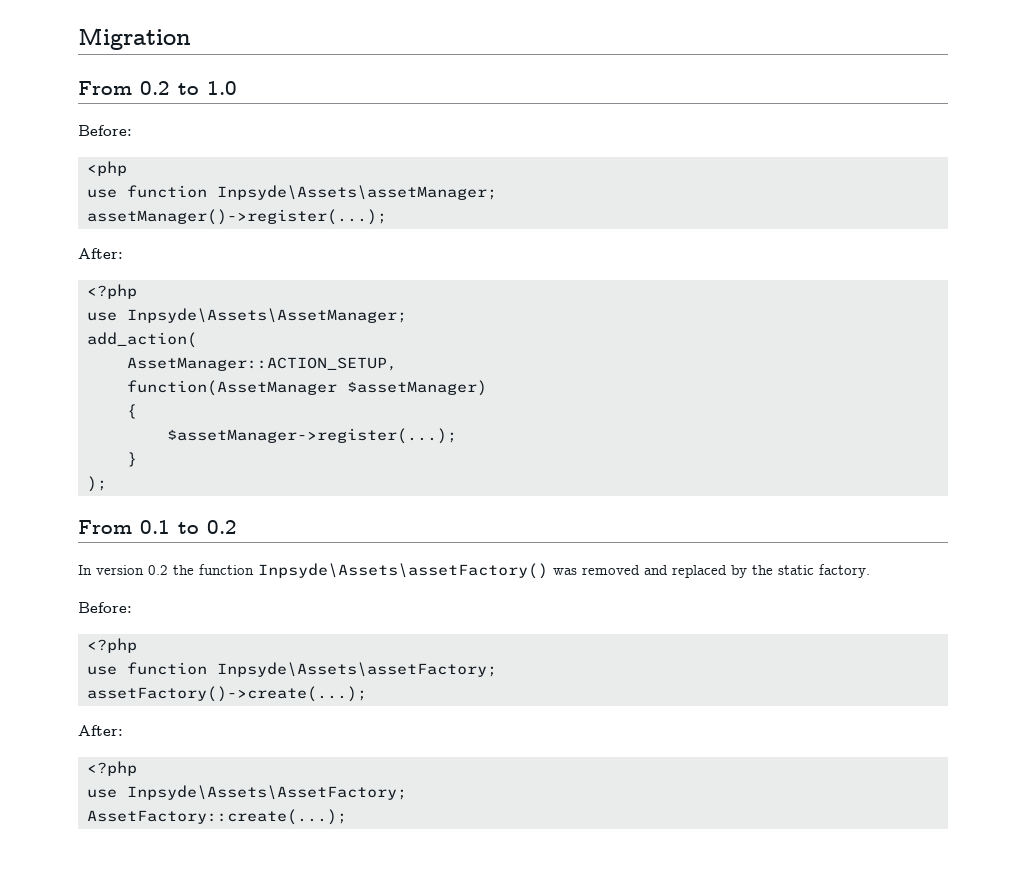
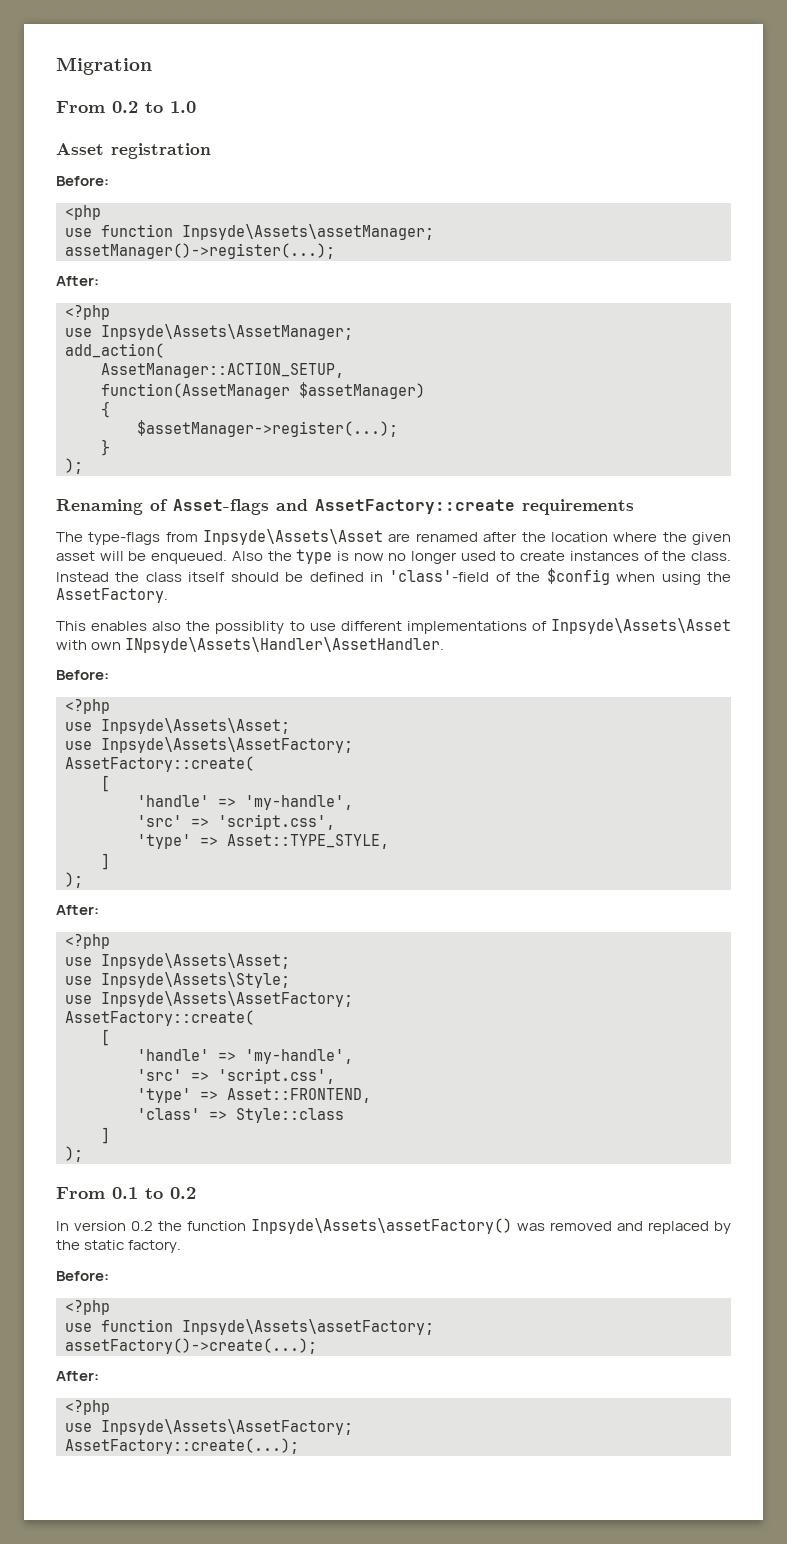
(237, 88) none -> [56,143,211,159] // Asset registration
(107, 484) none -> [56,499,634,515] [56,529,732,545] [56,549,731,564] [56,568,732,585] [56,588,168,603] [56,618,731,634] [56,637,445,653] [56,670,109,680] [65,699,110,714] [65,718,290,734] [65,737,353,753] [65,756,254,772] [101,775,110,792] [137,795,353,810] [137,814,335,830] [137,834,389,849] [101,853,110,870] [65,872,83,888] [56,905,99,915] [65,934,110,949] [65,953,290,969] [65,972,290,988] [65,991,353,1007] [65,1010,254,1026] [101,1029,110,1046] [137,1049,353,1064] [137,1068,335,1084] [137,1088,371,1103] [137,1108,344,1123] [101,1127,110,1144] [65,1146,83,1162] // Renaming of Asset-flags and AssetFactory::create requirements // The type-flags from Inpsyde\Assets\Asset are renamed after the location where the given asset will be enqueued. Also the type is now no longer used to create instances of the class. Instead the class itself should be defined in 'class'-field of the $config when using the AssetFactory. // This enables also the possiblity to use different implementations of Inpsyde\Assets\Asset with own INpsyde\Assets\Handler\AssetHandler. // Before: // <?php // use Inpsyde\Assets\Asset; // use Inpsyde\Assets\AssetFactory; // AssetFactory::create( // [ // 'handle' => 'my-handle', // 'src' => 'script.css', // 'type' => Asset::TYPE_STYLE, // ] // ); // After: // <?php // use Inpsyde\Assets\Asset; // use Inpsyde\Assets\Style; // use Inpsyde\Assets\AssetFactory; // AssetFactory::create( // [ // 'handle' => 'my-handle', // 'src' => 'script.css', // 'type' => Asset::FRONTEND, // 'class' => Style::class // ] // );

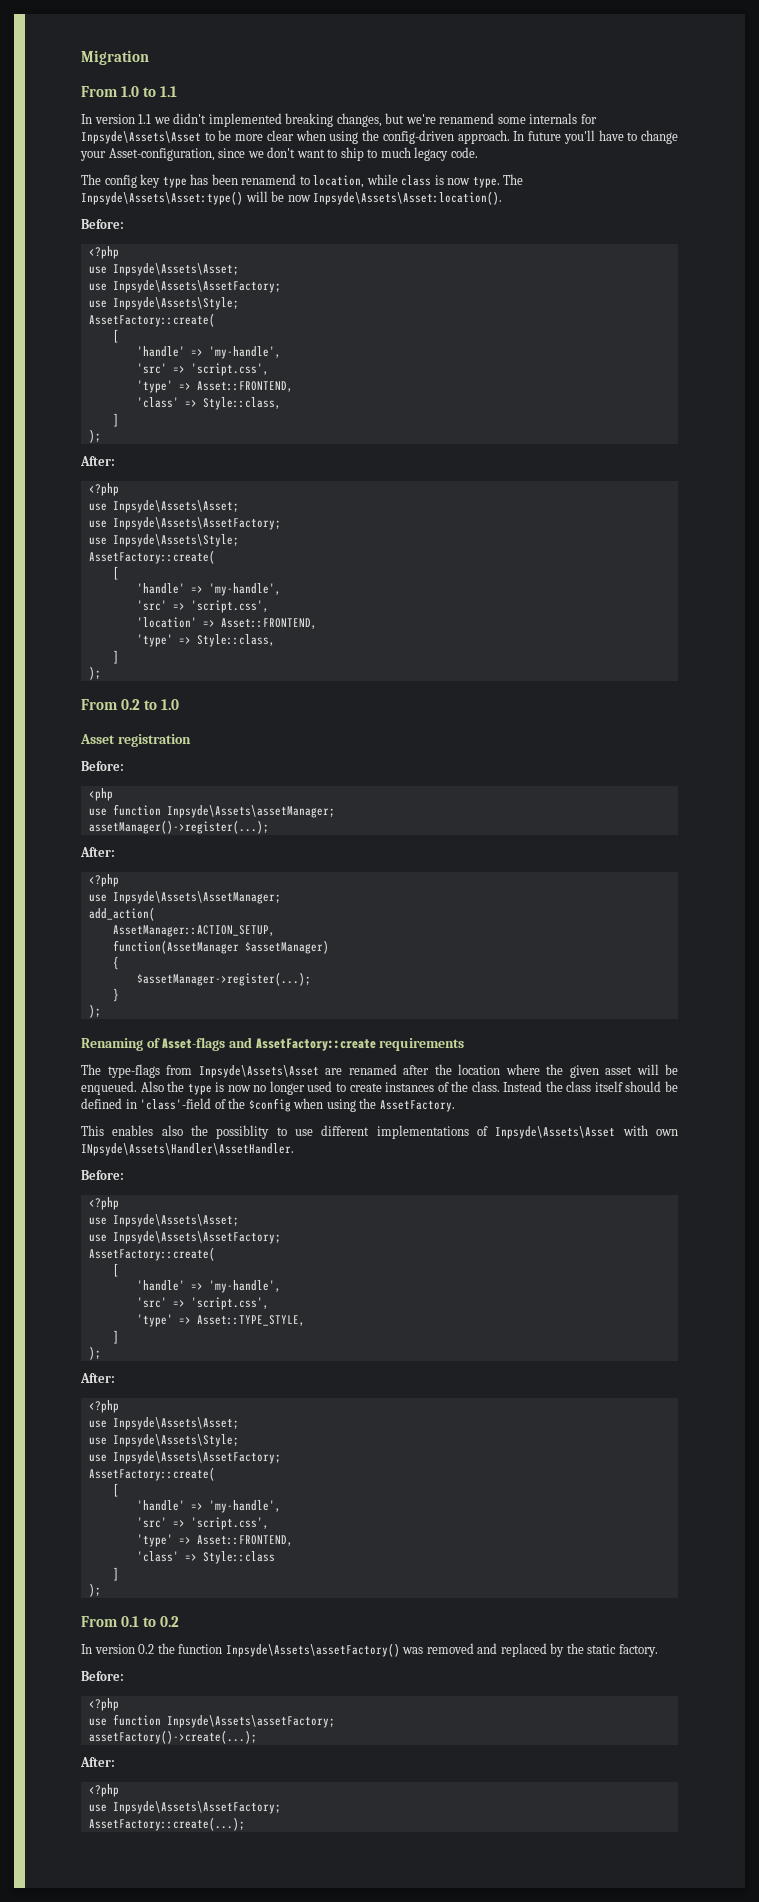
(152, 66) none -> [81,86,177,97] [81,113,597,127] [81,130,679,144] [80,147,478,161] [81,174,524,188] [81,191,503,205] [81,219,124,229] [88,246,119,259] [88,263,239,276] [88,280,281,293] [88,297,239,310] [88,313,215,327] [112,329,119,343] [136,346,281,359] [136,363,269,376] [136,380,293,393] [136,397,281,410] [112,413,119,427] [88,429,101,443] [80,456,115,466] [88,483,119,496] [88,500,239,513] [88,517,281,530] [88,534,239,547] [88,550,215,564] [112,566,119,580] [136,583,281,596] [136,600,269,613] [136,617,317,629] [136,634,275,647] [112,650,119,664] [88,666,101,680] // From 1.0 to 1.1 // In version 1.1 we didn't implemented breaking changes, but we're renamend some internals for Inpsyde\Assets\Asset to be more clear when using the config-driven approach. In future you'll have to change your Asset-configuration, since we don't want to ship to much legacy code. // The config key type has been renamend to location, while class is now type. The Inpsyde\Assets\Asset:type() will be now Inpsyde\Assets\Asset:location(). // Before: // <?php // use Inpsyde\Assets\Asset; // use Inpsyde\Assets\AssetFactory; // use Inpsyde\Assets\Style; // AssetFactory::create( // [ // 'handle' => 'my-handle', // 'src' => 'script.css', // 'type' => Asset::FRONTEND, // 'class' => Style::class, // ] // ); // After: // <?php // use Inpsyde\Assets\Asset; // use Inpsyde\Assets\AssetFactory; // use Inpsyde\Assets\Style; // AssetFactory::create( // [ // 'handle' => 'my-handle', // 'src' => 'script.css', // 'location' => Asset::FRONTEND, // 'type' => Style::class, // ] // );

